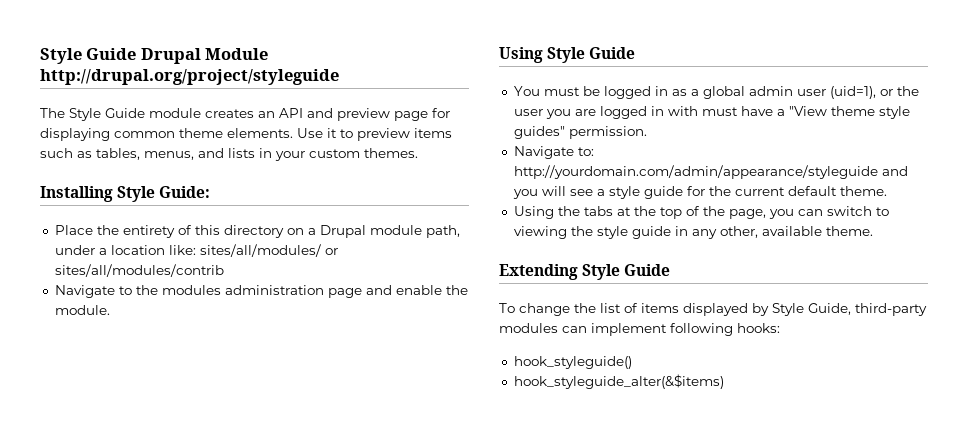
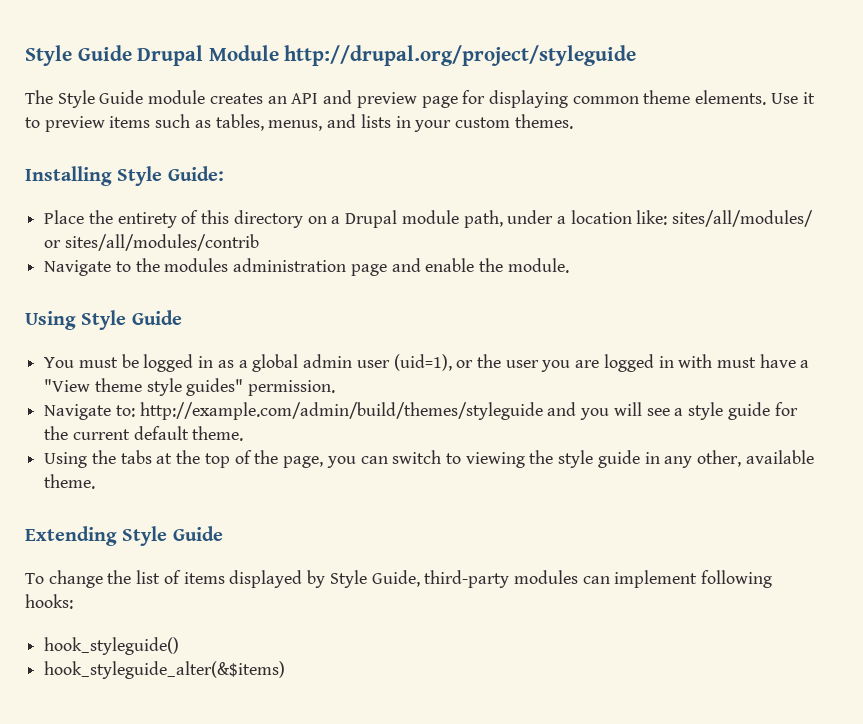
[513,165,878,179] http://yourdomain.com/admin/appearance/styleguide -> [139,402,543,420] http://example.com/admin/build/themes/styleguide

